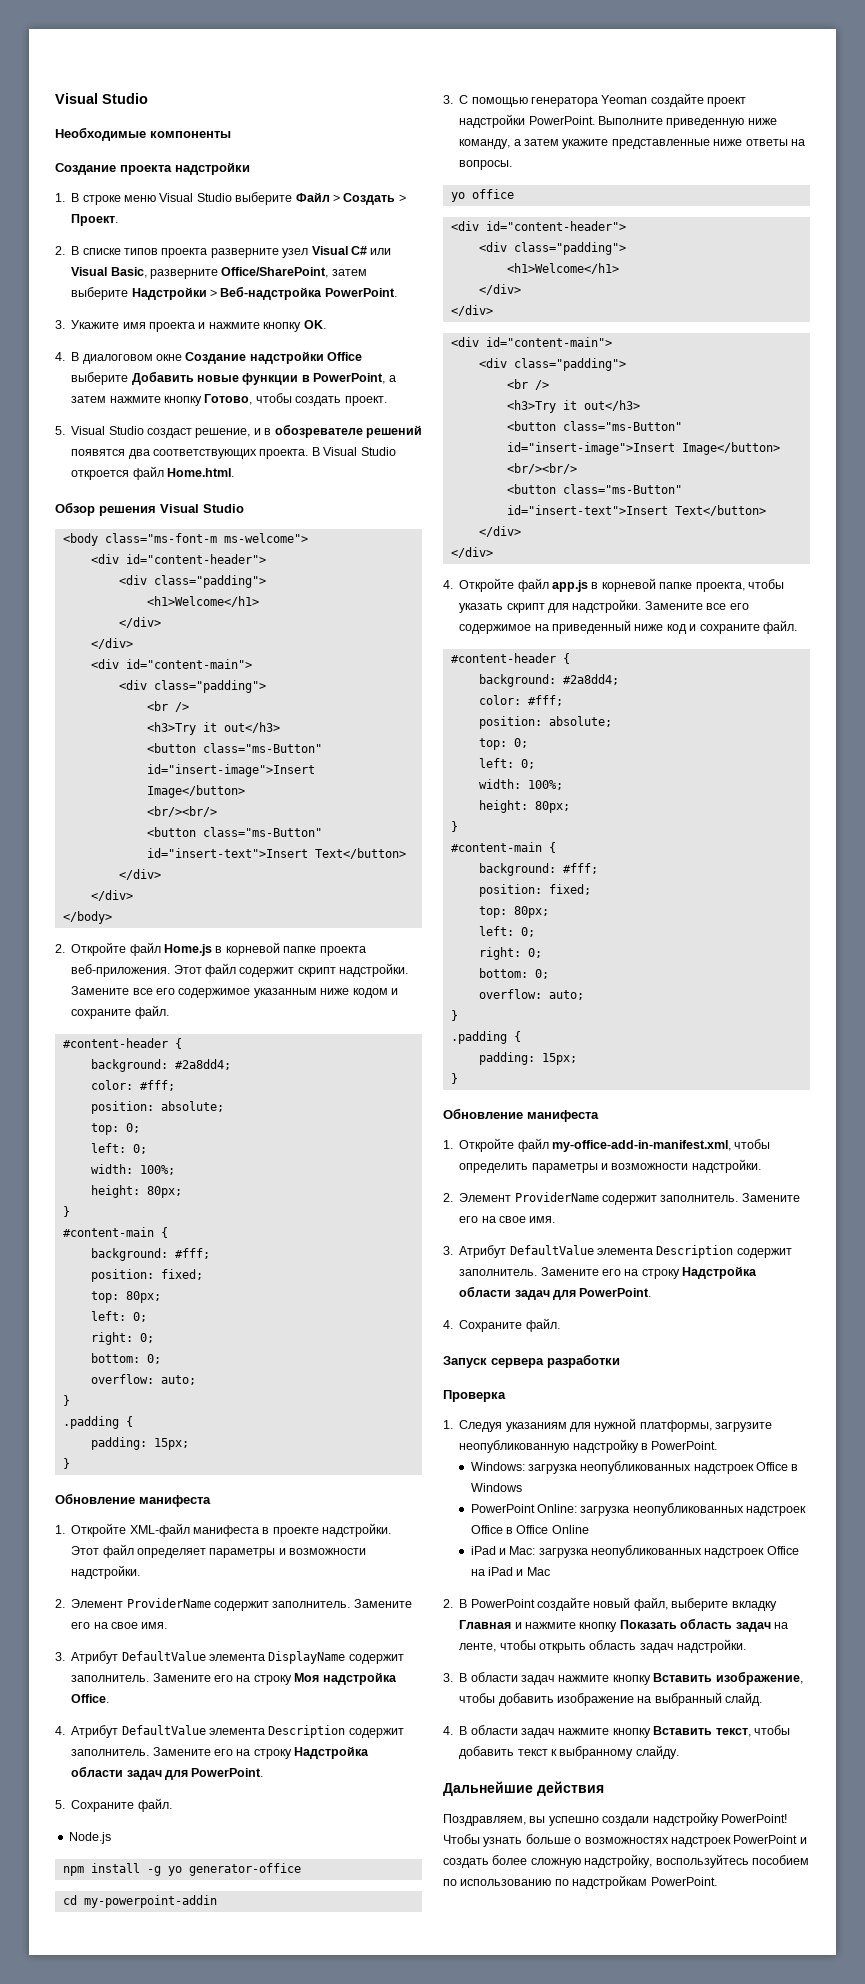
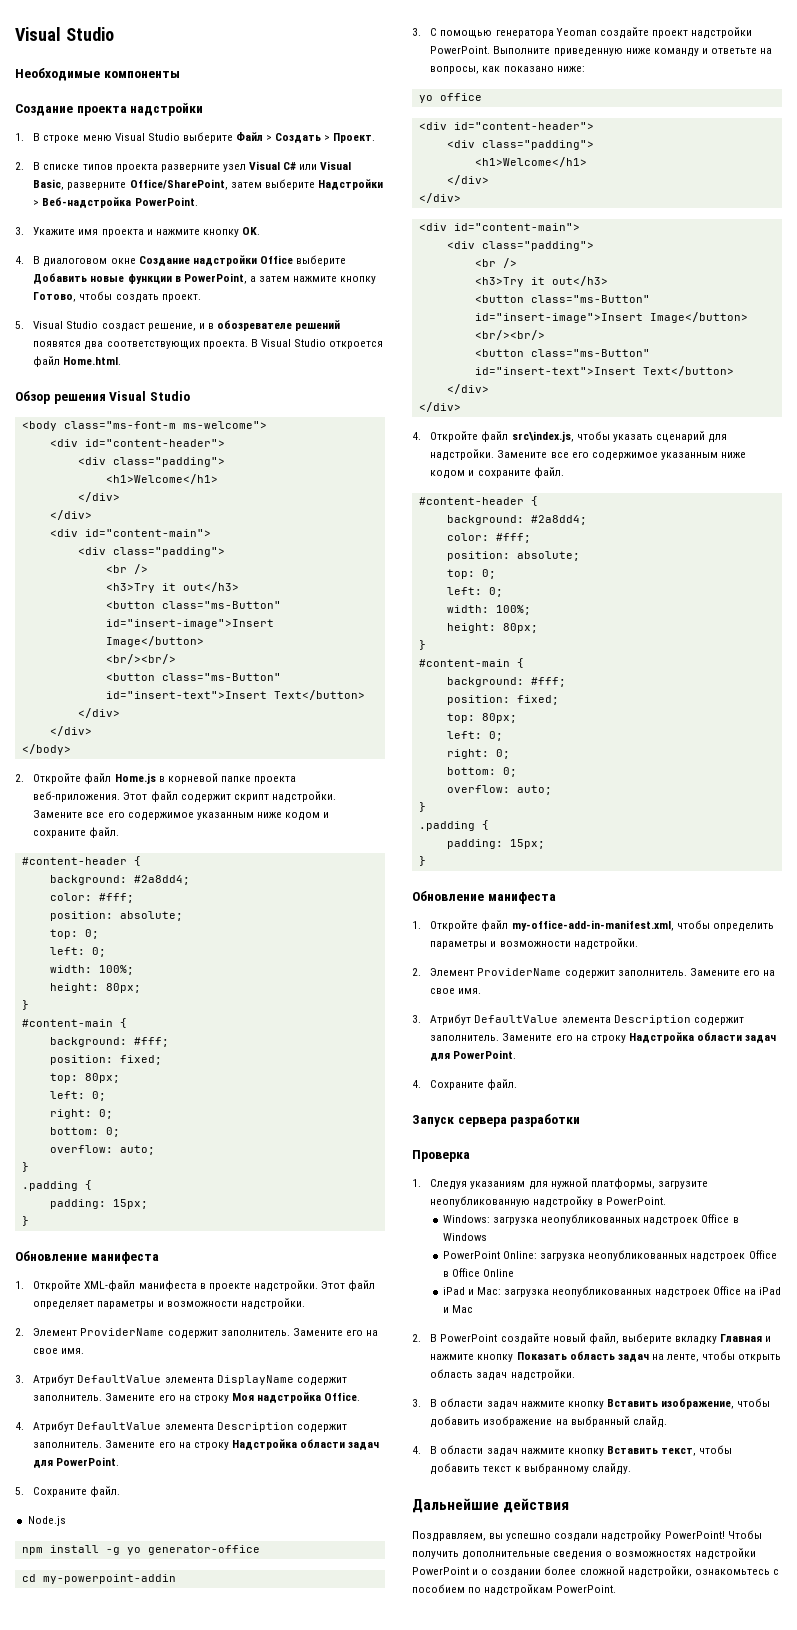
[459,139,805,149] [459,160,513,170] команду, а затем укажите представленные ниже ответы на вопросы. -> [653,48,773,57] [430,66,585,74] команду и ответьте на вопросы, как показано ниже:
[552,578,745,592] app.js в корневой папке проекта, -> [511,431,574,442] src\index.js,
[506,603,545,613] скрипт -> [655,431,705,442] сценарий
[534,620,687,634] на приведенный ниже код -> [660,452,746,460] [430,470,466,479] указанным ниже кодом
[483,1834,571,1847] узнать больше -> [412,1551,603,1560] получить дополнительные сведения
[670,1837,731,1847] надстроек -> [694,1548,756,1560] надстройки
[443,1854,809,1868] [443,1879,552,1886] создать более сложную надстройку, воспользуйтесь пособием по использованию -> [481,1566,779,1578] [412,1584,465,1593] о создании более сложной надстройки, ознакомьтесь с пособием

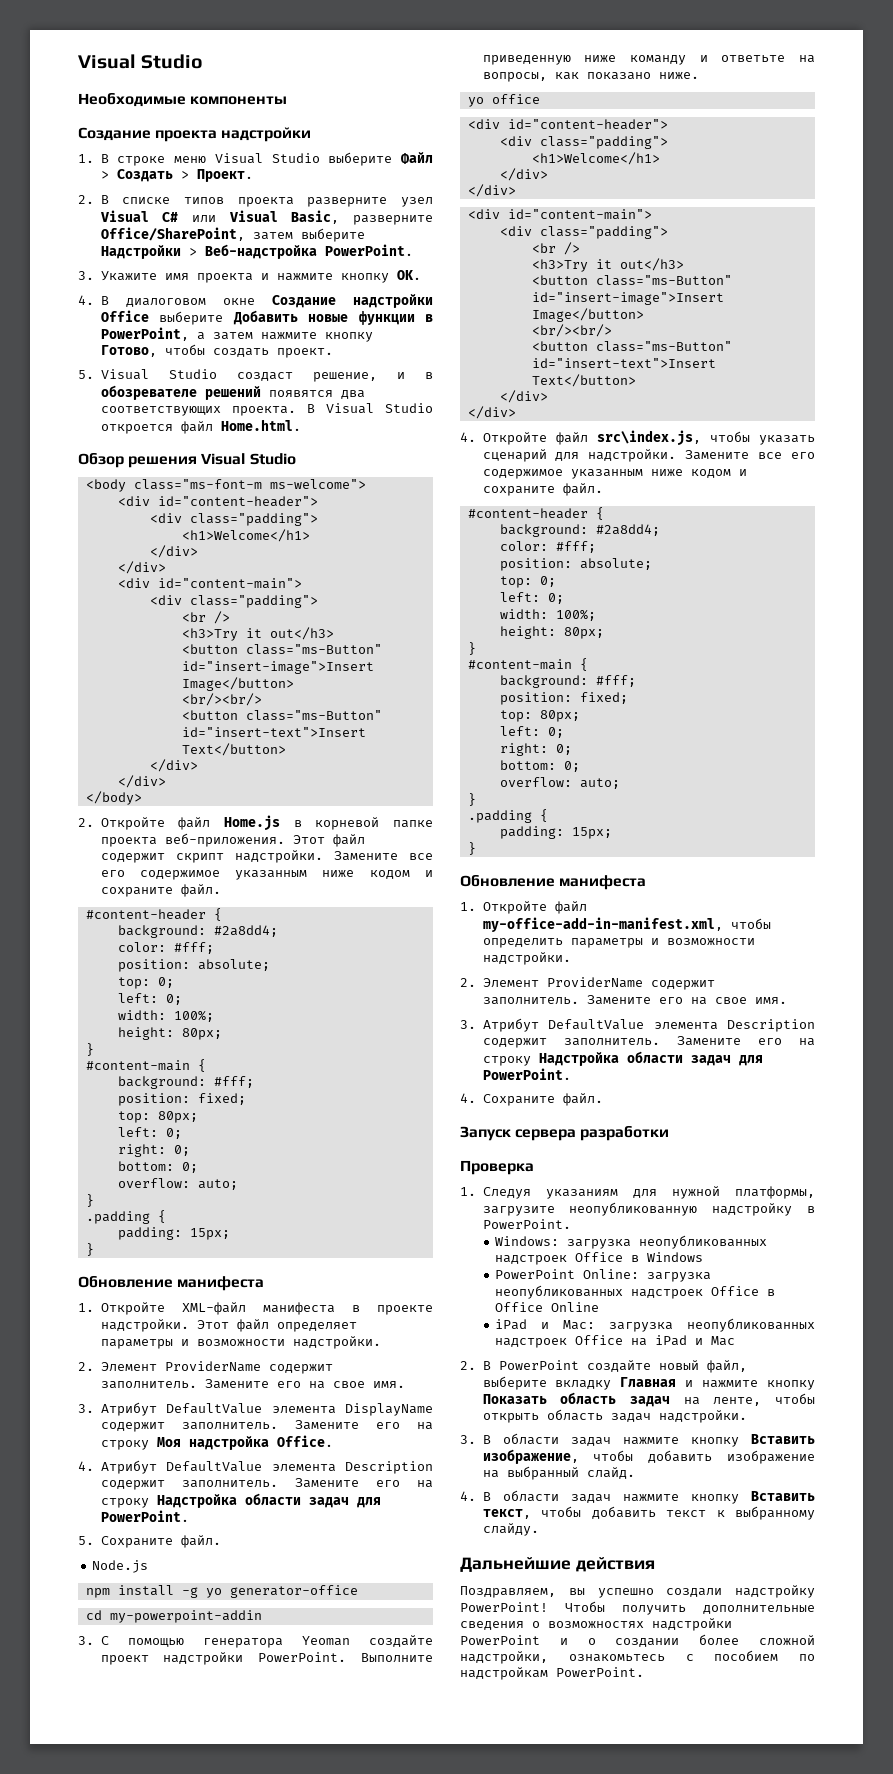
[556,66,585,72] ниже: -> [658,72,699,79] ниже.

